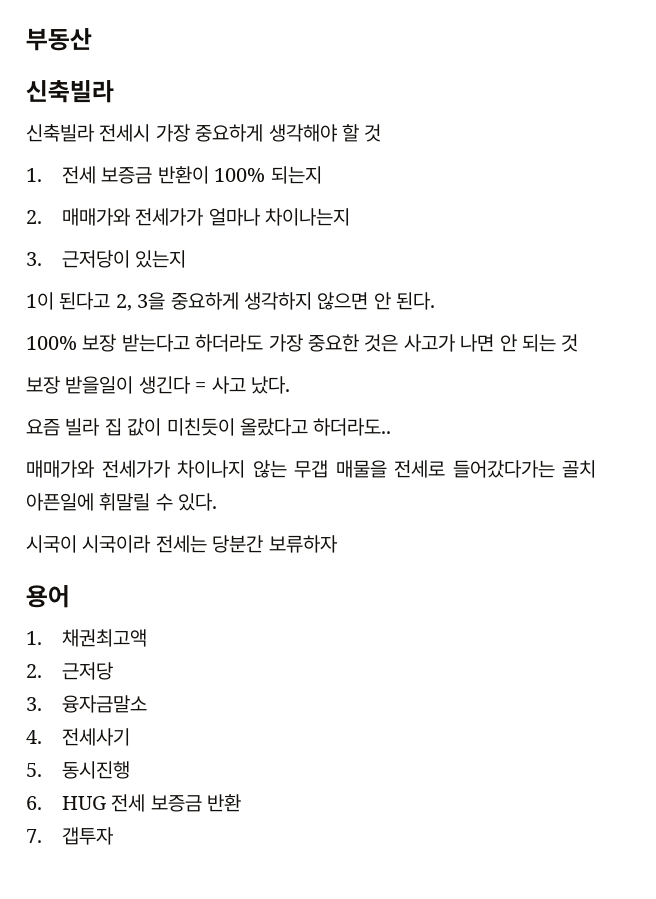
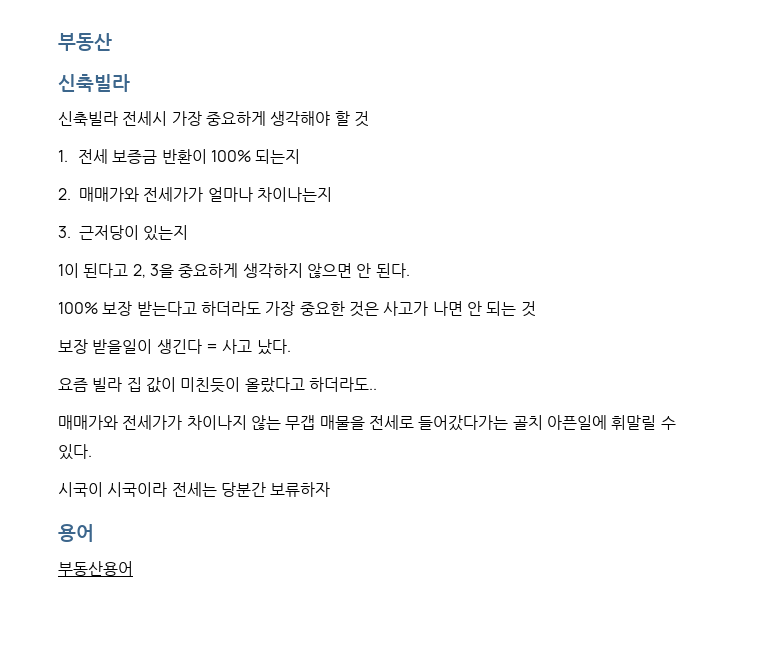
[26,629,148,647] [26,662,114,680] [26,695,148,713] [26,728,131,746] [26,761,131,779] [26,794,242,812] [26,827,115,845] 1. 채권최고액 // 2. 근저당 // 3. 융자금말소 // 4. 전세사기 // 5. 동시진행 // 6. HUG 전세 보증금 반환 // 7. 갭투자 -> [58,561,133,576] 부동산용어

